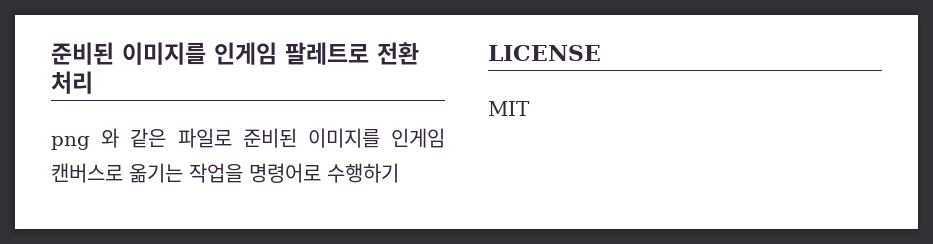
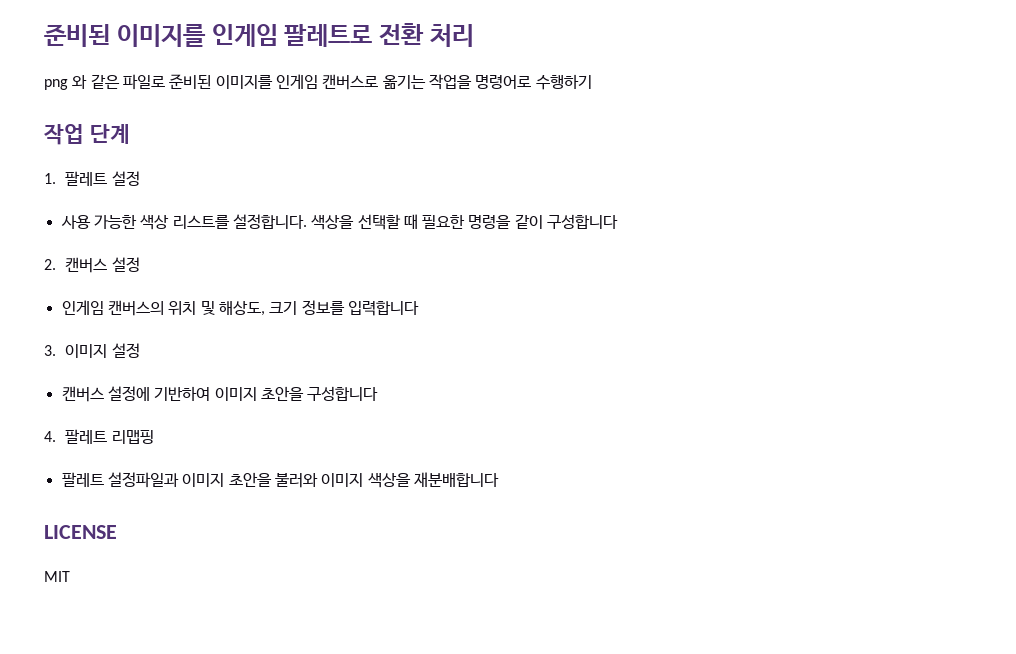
(399, 173) none -> [44,124,130,145] [44,171,140,186] [60,214,619,230] [44,257,140,273] [61,300,419,316] [44,343,140,358] [61,386,379,402] [44,429,154,444] [61,472,499,488] // 작업 단계 // 1. 팔레트 설정 // 사용 가능한 색상 리스트를 설정합니다. 색상을 선택할 때 필요한 명령을 같이 구성합니다 // 2. 캔버스 설정 // 인게임 캔버스의 위치 및 해상도, 크기 정보를 입력합니다 // 3. 이미지 설정 // 캔버스 설정에 기반하여 이미지 초안을 구성합니다 // 4. 팔레트 리맵핑 // 팔레트 설정파일과 이미지 초안을 불러와 이미지 색상을 재분배합니다

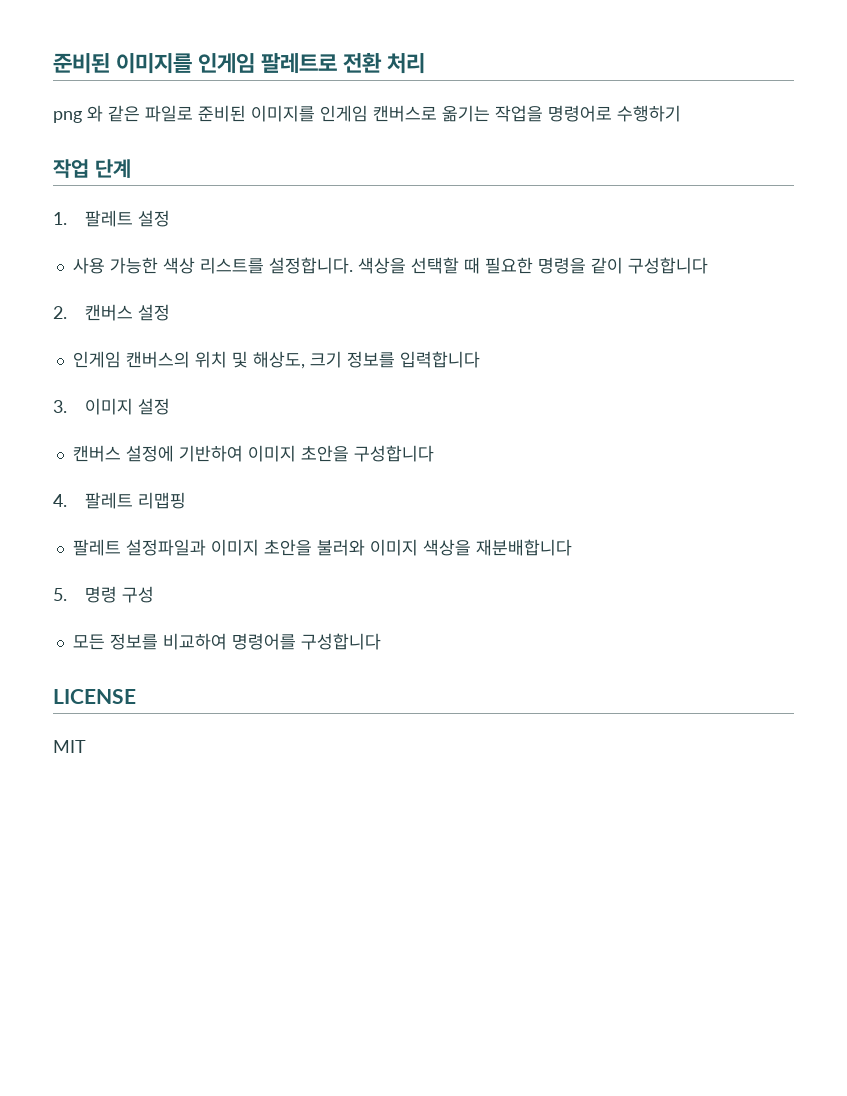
(499, 479) none -> [53,586,155,603] [72,633,381,650] // 5. 명령 구성 // 모든 정보를 비교하여 명령어를 구성합니다

